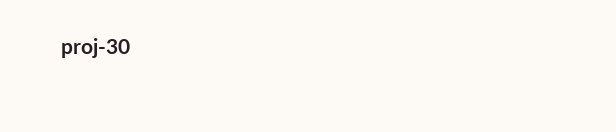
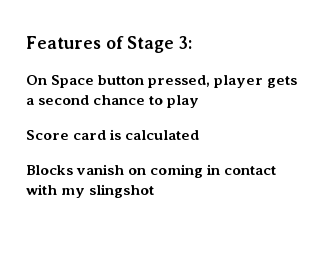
[61,38,130,58] proj-30 -> [26,36,193,53] [26,75,298,88] [26,95,200,108] [26,129,200,140] [26,164,277,178] [26,184,155,198] Features of Stage 3: // On Space button pressed, player gets a second chance to play // Score card is calculated // Blocks vanish on coming in contact with my slingshot

